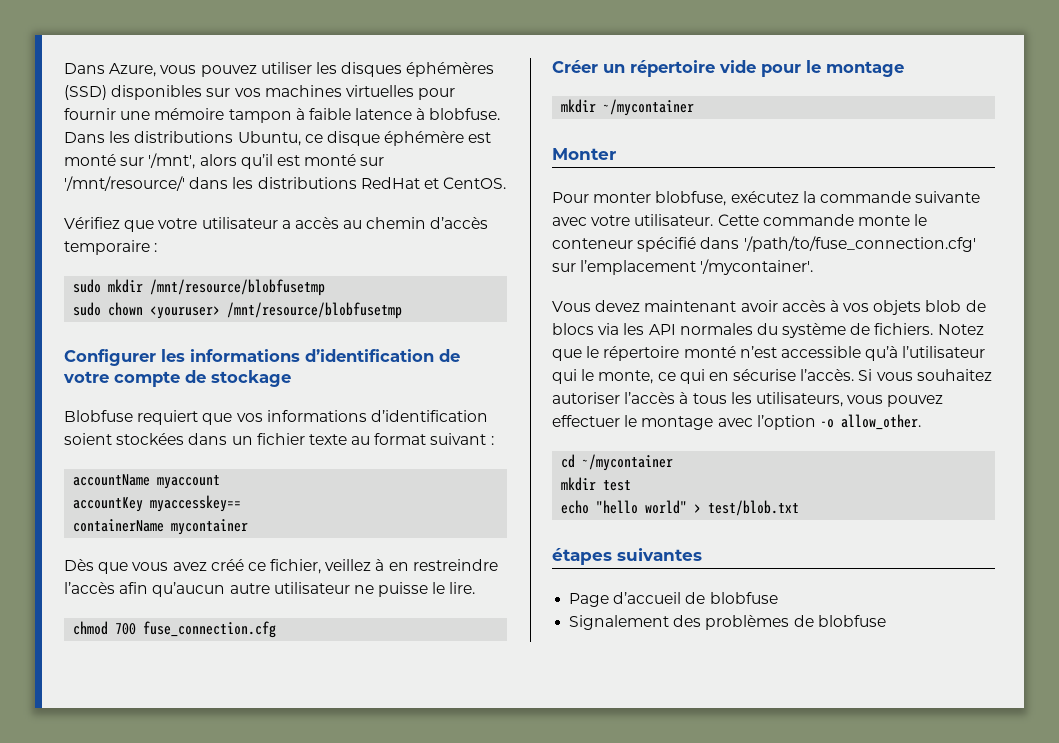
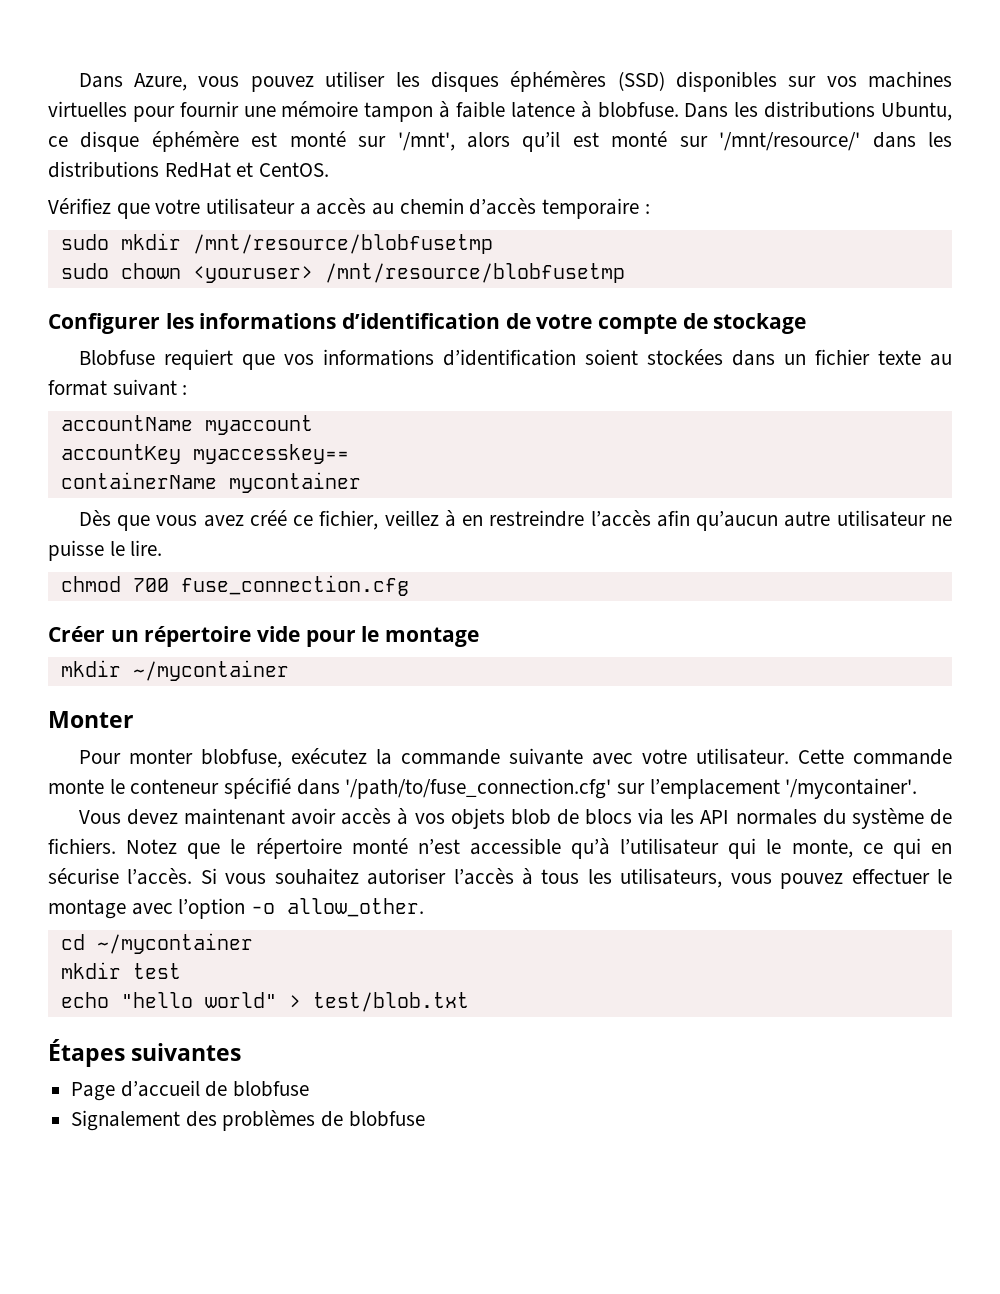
[552,548,612,565] étapes -> [48,1039,125,1067] Étapes

